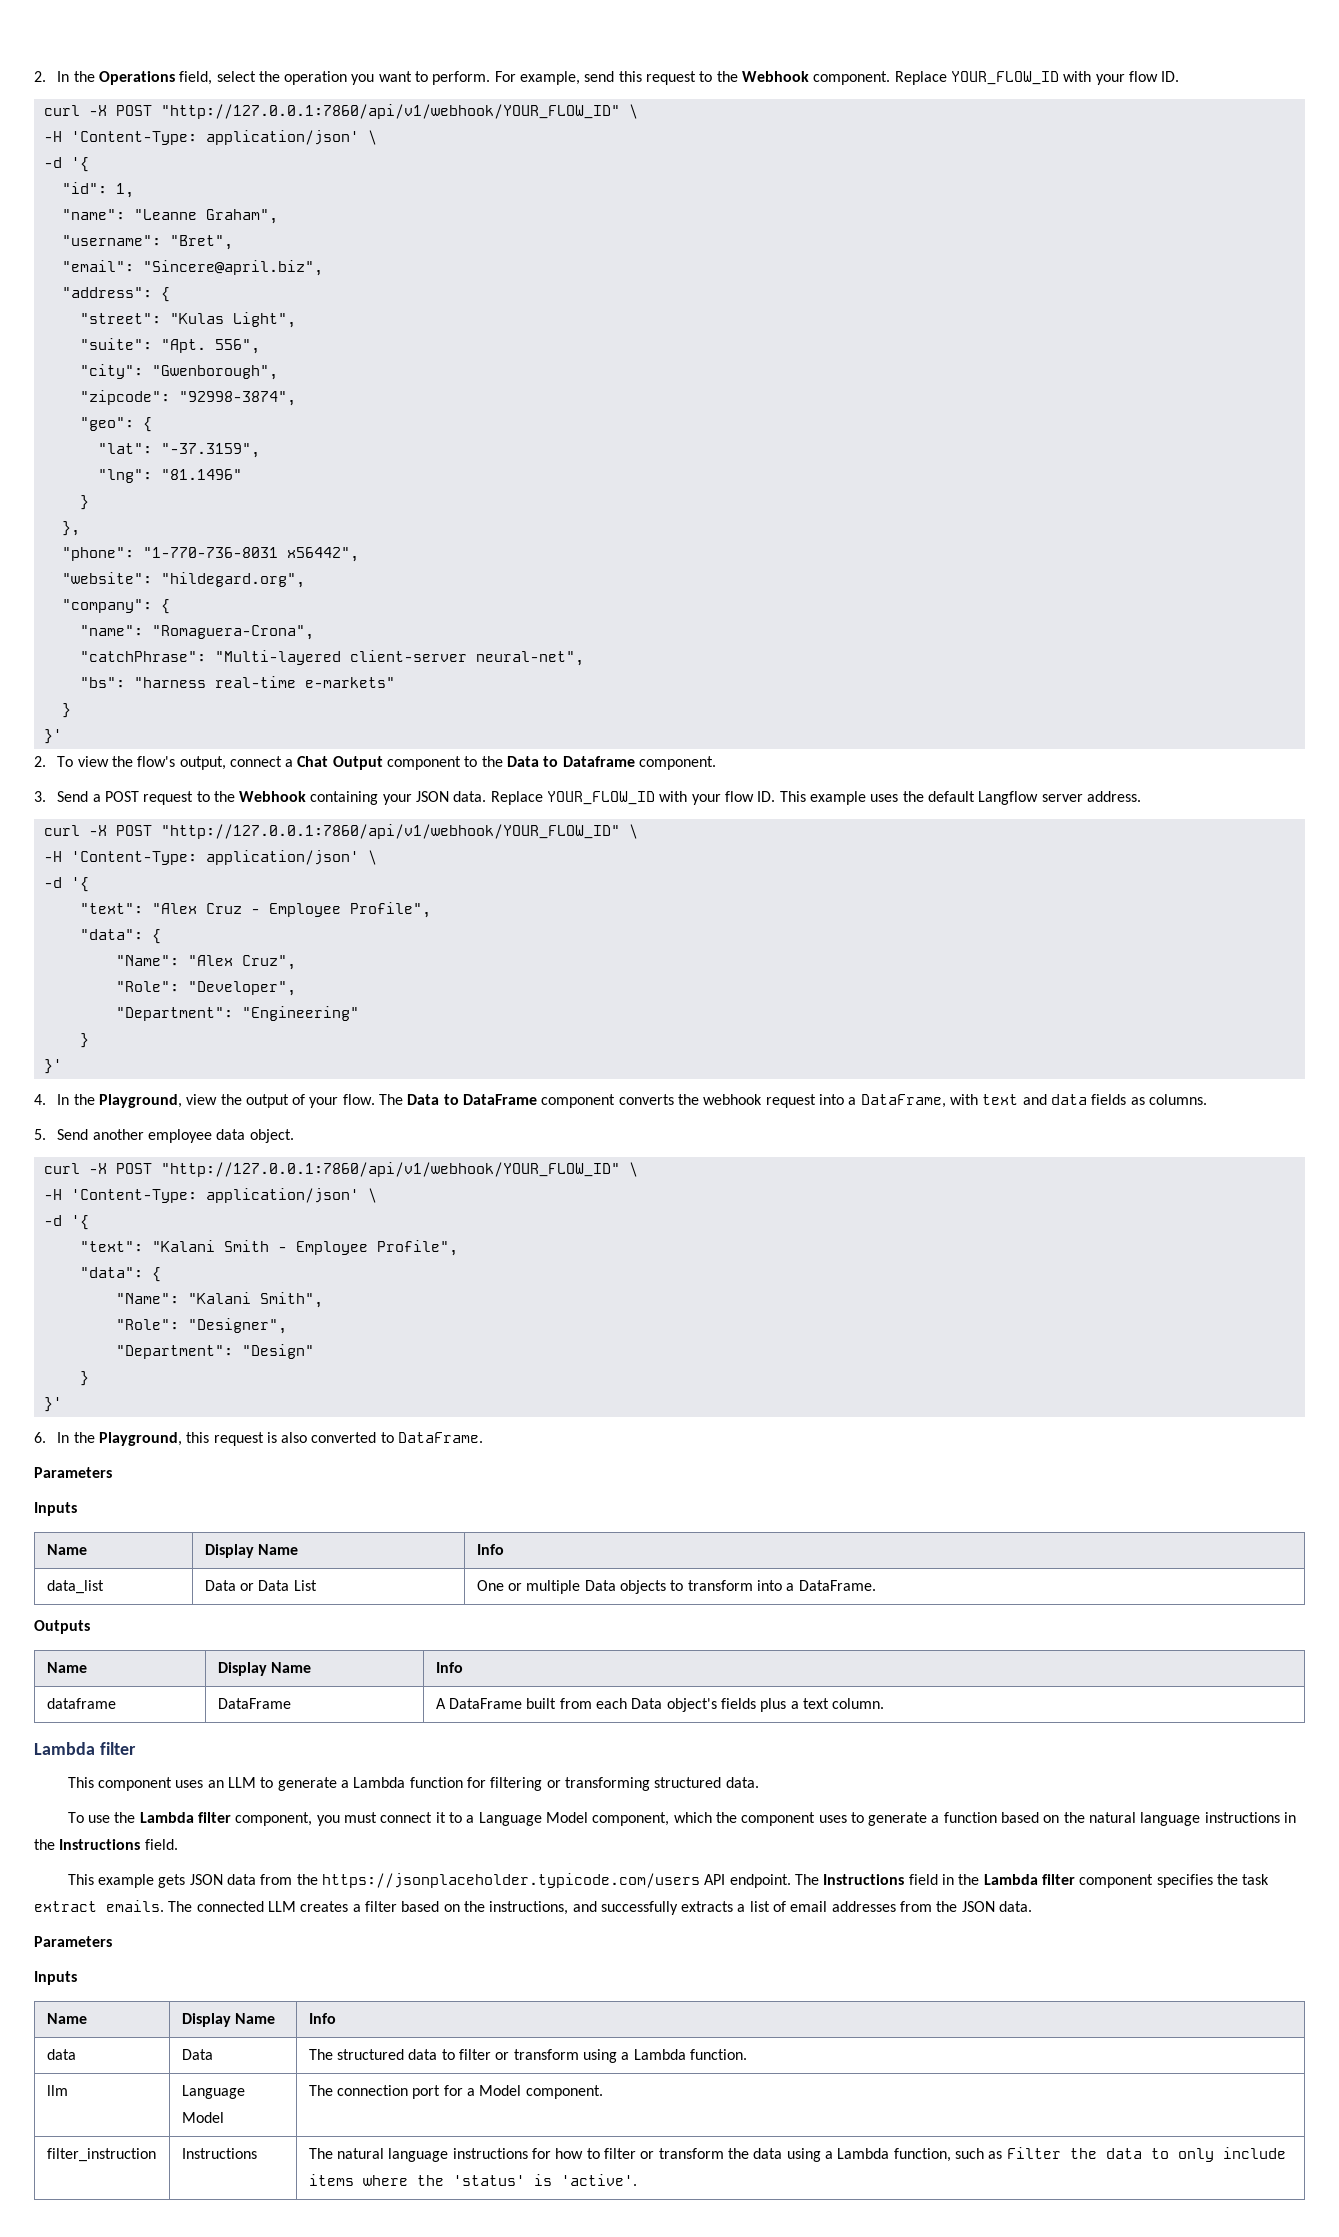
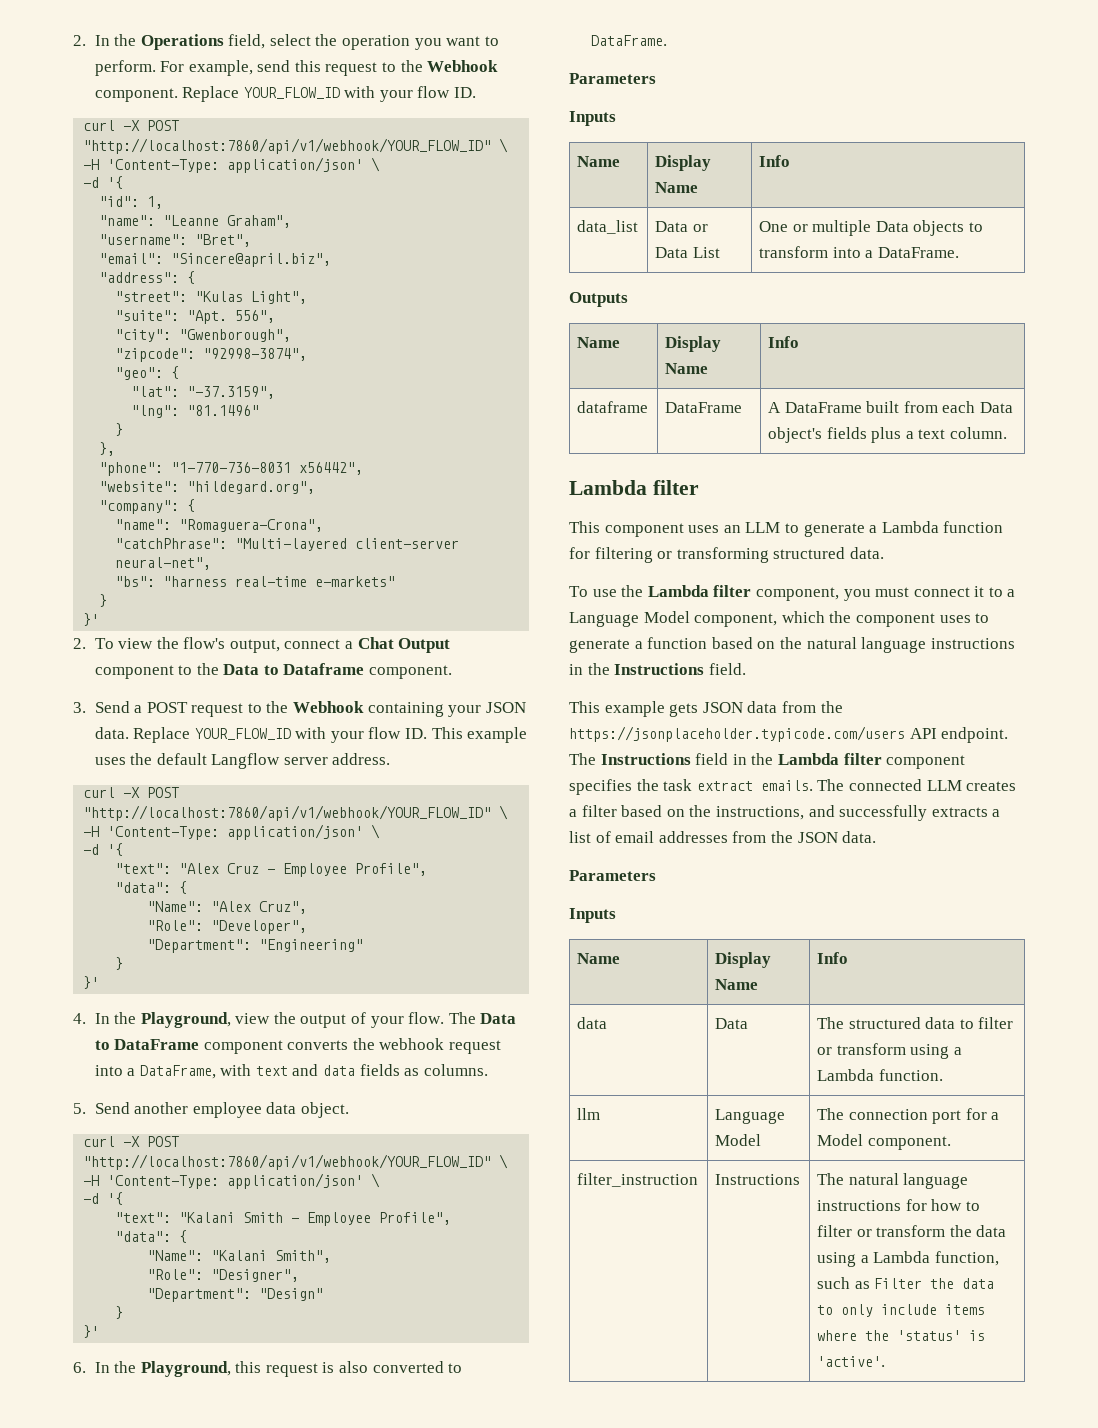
[160,104,620,119] "http://127.0.0.1:7860/api/v1/webhook/YOUR_FLOW_ID" -> [83,138,492,154] "http://localhost:7860/api/v1/webhook/YOUR_FLOW_ID"
[160,824,620,839] "http://127.0.0.1:7860/api/v1/webhook/YOUR_FLOW_ID" -> [83,805,492,821] "http://localhost:7860/api/v1/webhook/YOUR_FLOW_ID"
[160,1162,620,1177] "http://127.0.0.1:7860/api/v1/webhook/YOUR_FLOW_ID" -> [83,1154,492,1170] "http://localhost:7860/api/v1/webhook/YOUR_FLOW_ID"

